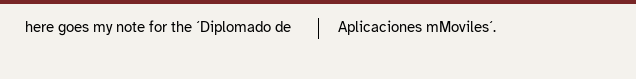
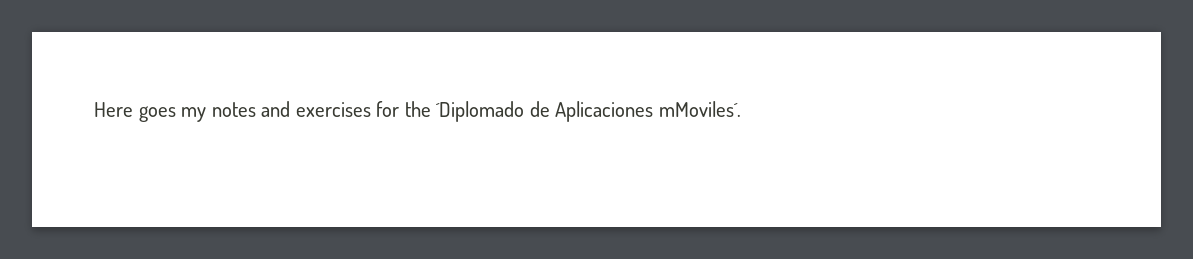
[25,21,54,32] here -> [94,102,133,117] Here
[116,22,145,32] note -> [211,101,371,117] notes and exercises

